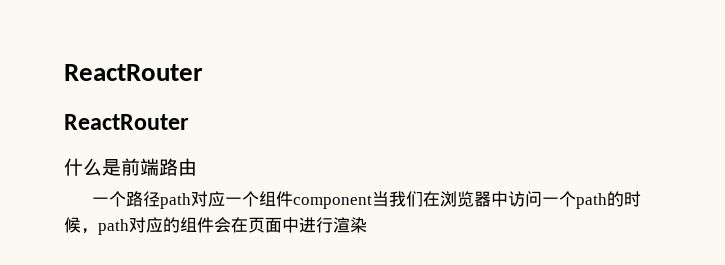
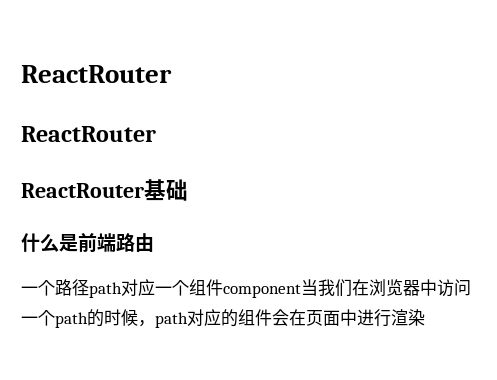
[64,64,203,81] [64,114,189,130] ReactRouter // ReactRouter -> [21,65,172,83] [21,126,156,142] [21,179,188,201] ReactRouter // ReactRouter // ReactRouter基础

